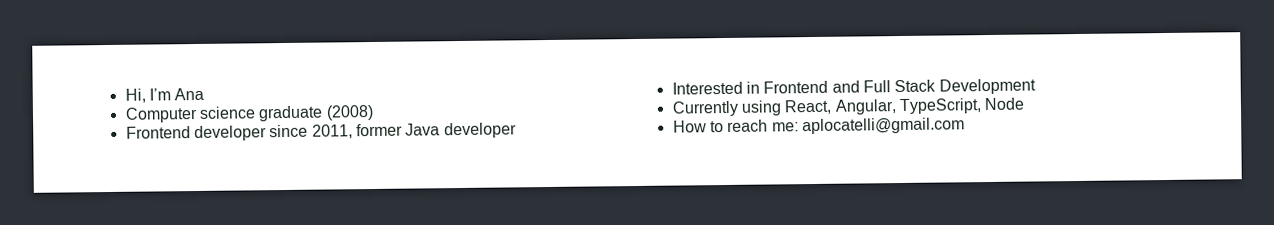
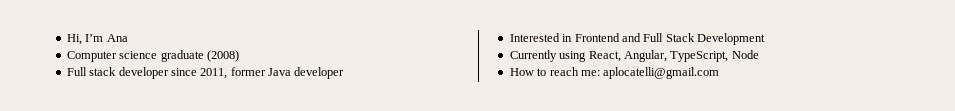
[125,126,191,139] Frontend -> [66,67,117,76] Full stack

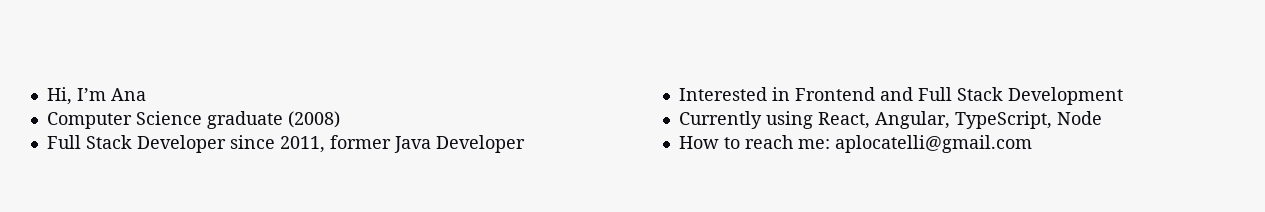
[119,51,158,59] science -> [135,111,202,125] Science
[89,67,169,79] stack developer -> [85,135,226,153] Stack Developer
[294,67,345,79] developer -> [435,135,525,153] Developer

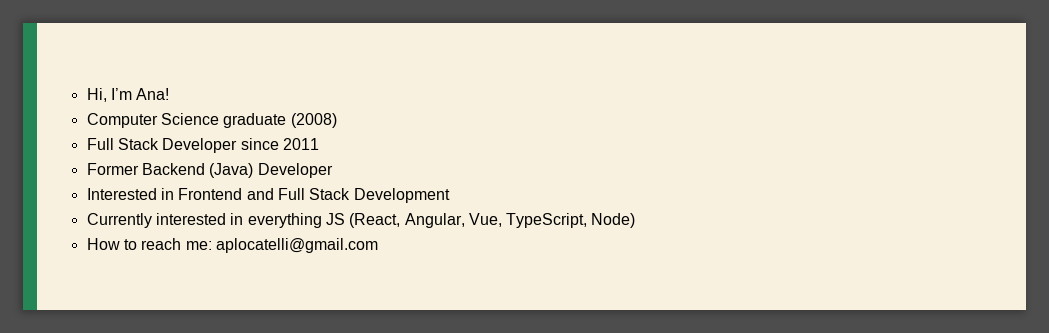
[110,88,146,101] Ana -> [136,88,170,100] Ana!
[279,135,431,153] 2011, former Java -> [282,138,319,150] [86,163,254,178] 2011 // Former Backend (Java)
[765,111,1102,129] using React, Angular, TypeScript, Node -> [155,213,636,228] interested in everything JS (React, Angular, Vue, TypeScript, Node)

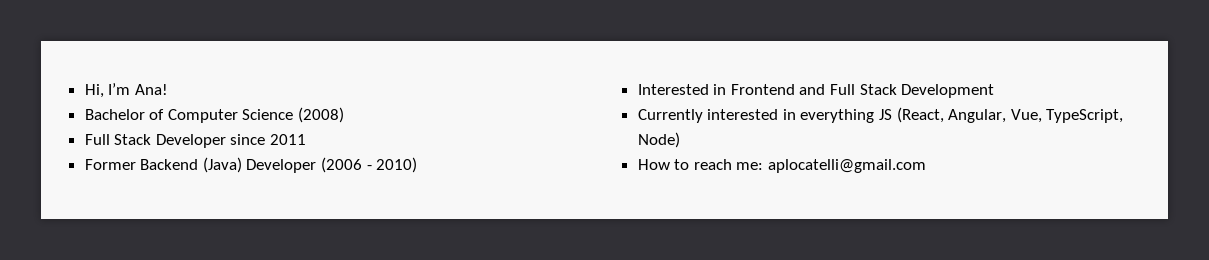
(170, 94) none -> [84,109,165,120] Bachelor of
[223,113,287,128] graduate -> (294, 114) none
(333, 170) none -> [321,157,418,173] (2006 - 2010)

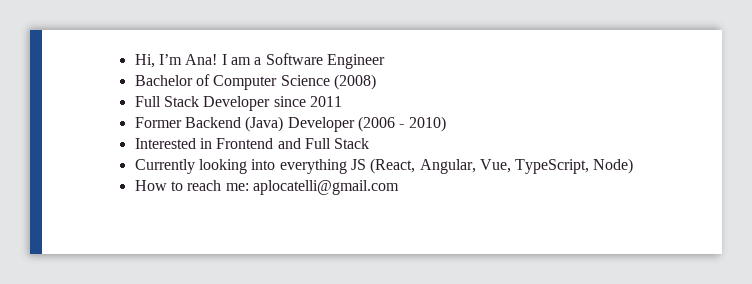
(168, 89) none -> [221,53,385,69] I am a Software Engineer
[901,84,995,98] Development -> (370, 143) none
[707,109,796,120] interested in -> [198,159,276,174] looking into

